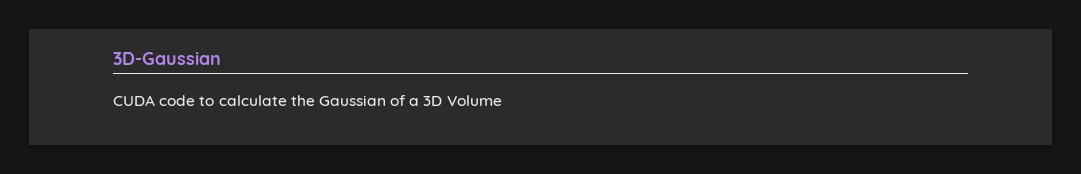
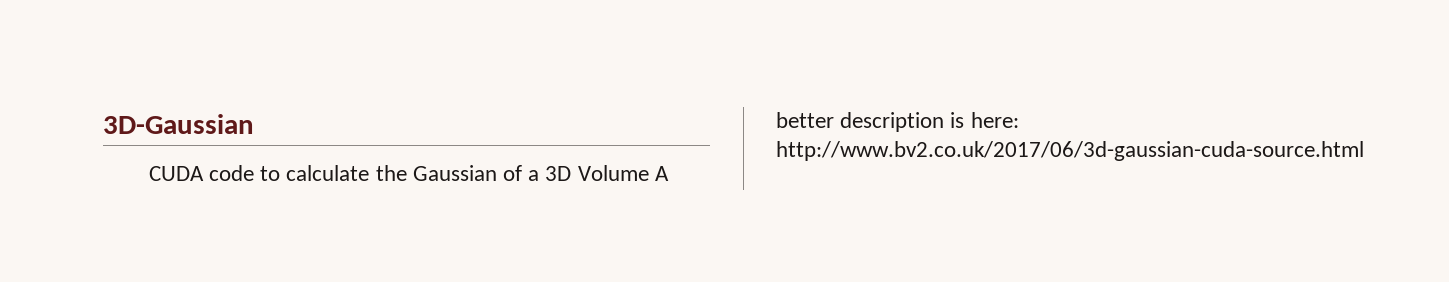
(502, 100) none -> [654,166,669,181] [776,112,1019,132] [776,141,1364,161] A better description is here: http://www.bv2.co.uk/2017/06/3d-gaussian-cuda-source.html

